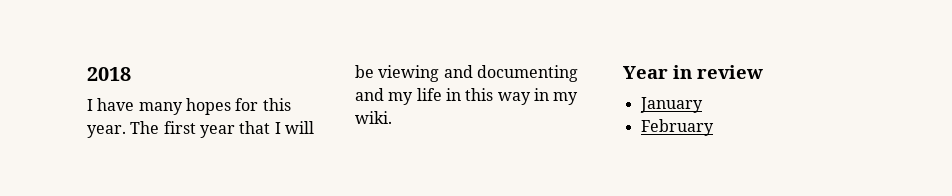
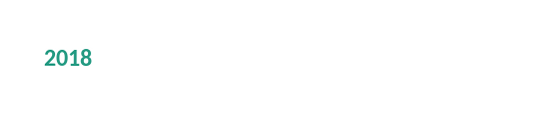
[87,98,291,115] [87,121,314,138] [355,65,578,82] [355,88,579,105] [355,111,392,124] [623,65,763,79] [639,97,703,113] [640,119,714,136] // I have many hopes for this year. The first year that I will be viewing and documenting and my life in this way in my wiki. // Year in review // January // February -> (93, 57) none

